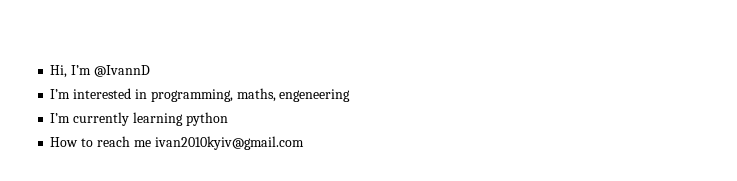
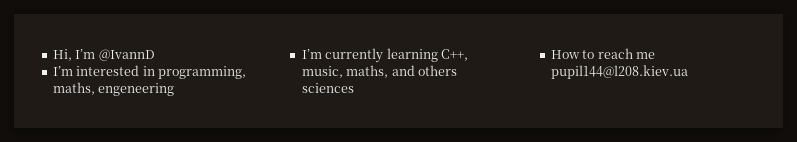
[185,112,228,126] python -> [440,49,468,61] [301,65,457,78] [301,83,354,93] С++, music, maths, and others sciences
[154,136,304,150] ivan2010kyiv@gmail.com -> [550,65,688,79] pupil144@l208.kiev.ua

